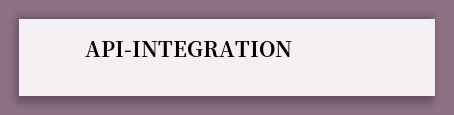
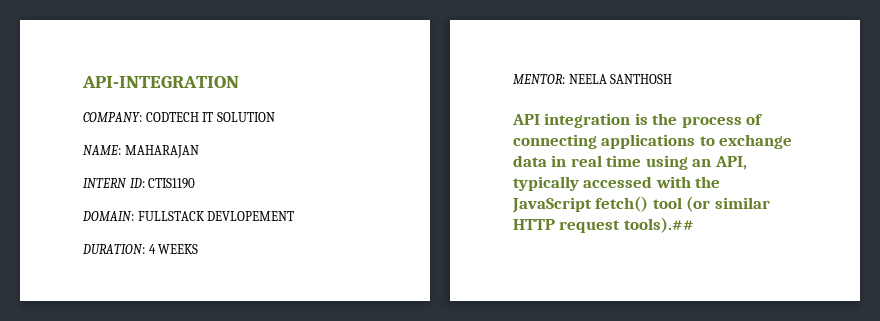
(292, 49) none -> [83,112,275,122] [83,145,199,158] [83,178,196,189] [82,211,295,221] [82,244,199,254] [513,74,673,84] [512,113,764,128] [513,134,793,149] [513,155,747,170] [513,176,721,191] [512,196,770,213] [513,217,694,233] // COMPANY: CODTECH IT SOLUTION // NAME: MAHARAJAN // INTERN ID: CTIS1190 // DOMAIN: FULLSTACK DEVLOPEMENT // DURATION: 4 WEEKS // MENTOR: NEELA SANTHOSH // API integration is the process of connecting applications to exchange data in real time using an API, typically accessed with the JavaScript fetch() tool (or similar HTTP request tools).##

